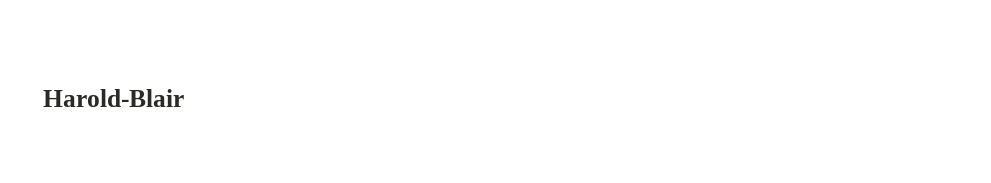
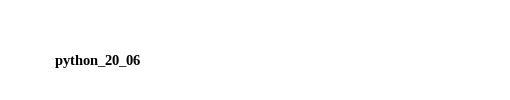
[43,89,184,107] Harold-Blair -> [55,55,140,68] python_20_06

